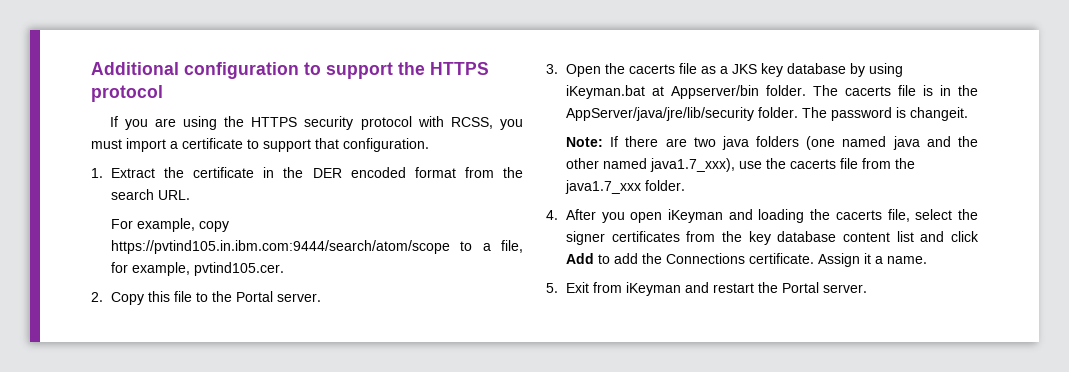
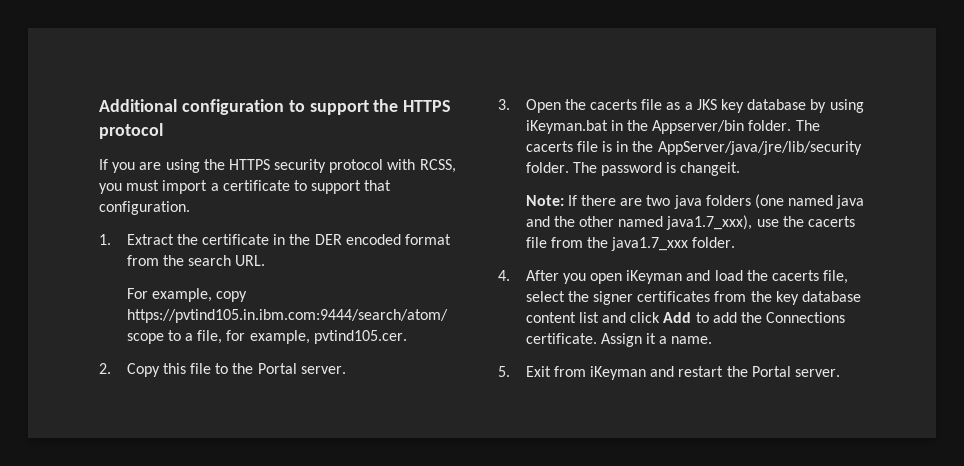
[651,86,664,96] at -> [610,120,649,131] in the
[758,209,805,223] loading -> [714,270,743,281] load

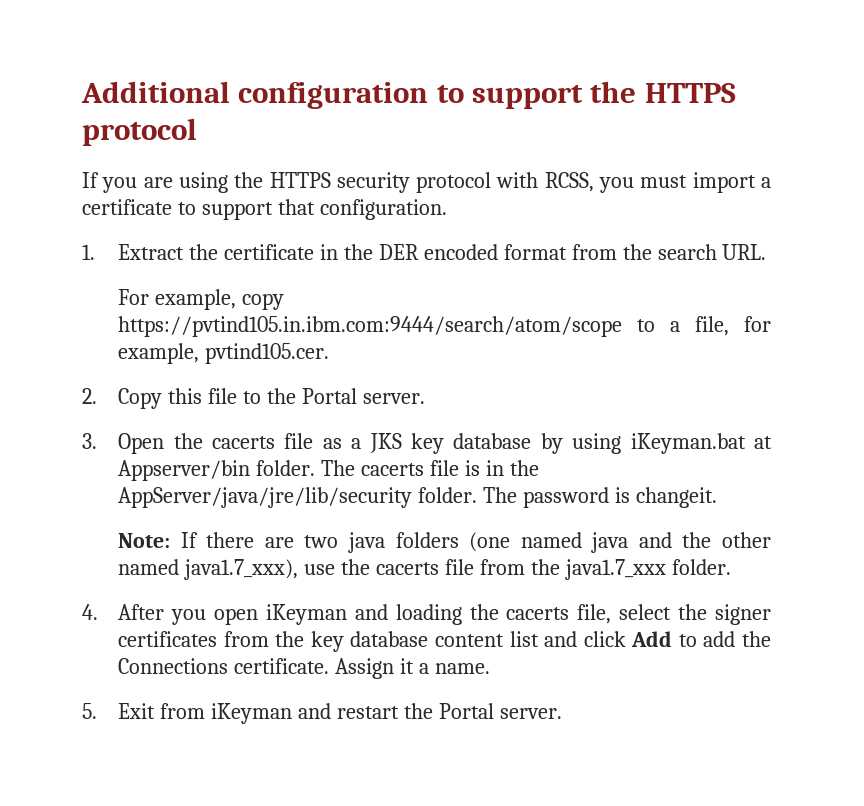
[610,120,649,131] in the -> [754,436,773,449] at
[714,270,743,281] load -> [395,604,462,625] loading

